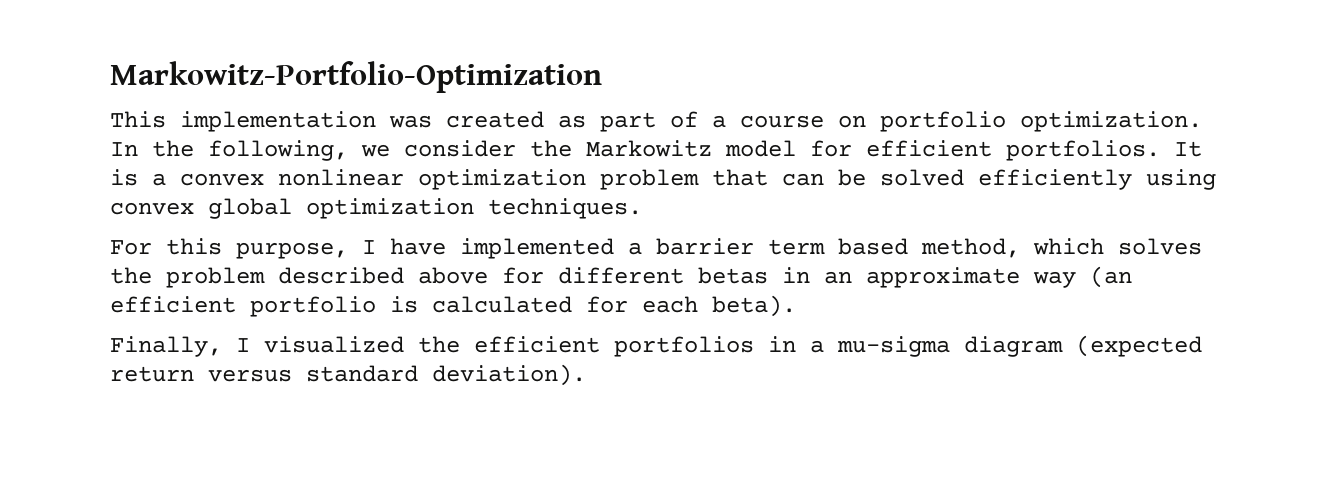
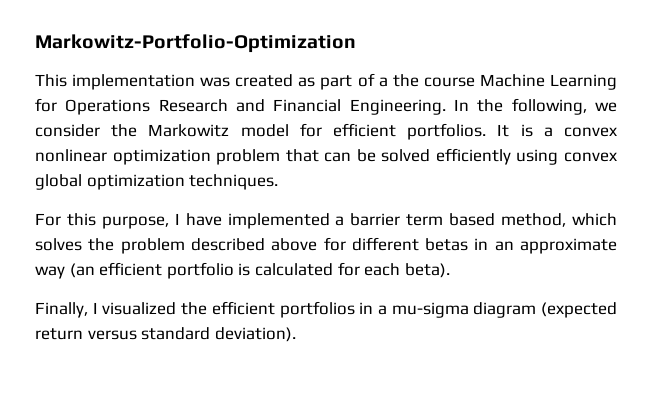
[740,111,1202,132] course on portfolio optimization. -> [392,74,617,90] [35,98,446,115] the course Machine Learning for Operations Research and Financial Engineering.

